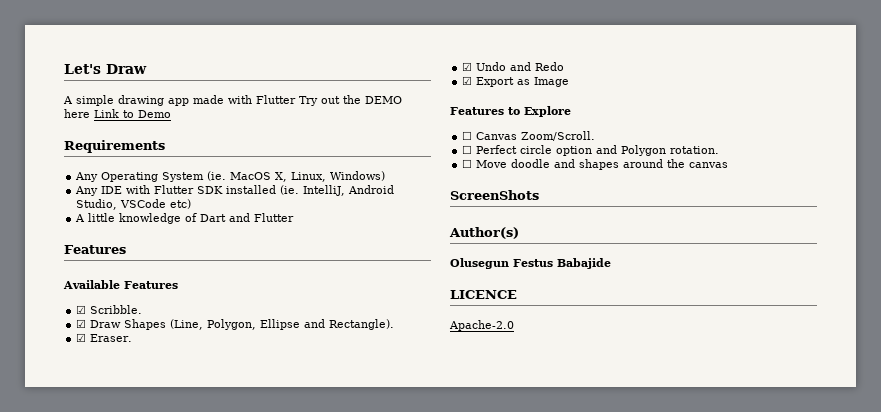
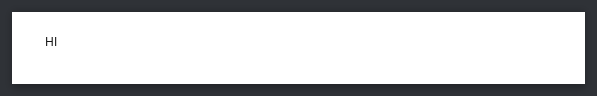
[64,64,147,74] [63,95,402,106] [64,109,171,118] [64,140,165,153] [75,171,386,182] [75,185,395,196] [76,199,192,210] [75,213,295,224] [64,245,126,254] [63,280,178,289] [76,305,143,314] [76,319,395,330] [76,333,133,342] [462,62,565,71] [462,76,570,87] [450,106,571,117] [462,131,596,141] [462,145,720,156] [462,159,729,170] [450,190,539,200] [449,227,519,239] [450,258,611,269] [450,290,517,299] [449,320,514,331] Let's Draw // A simple drawing app made with Flutter Try out the DEMO here Link to Demo // Requirements // Any Operating System (ie. MacOS X, Linux, Windows) // Any IDE with Flutter SDK installed (ie. IntelliJ, Android Studio, VSCode etc) // A little knowledge of Dart and Flutter // Features // Available Features // ☑ Scribble. // ☑ Draw Shapes (Line, Polygon, Ellipse and Rectangle). // ☑ Eraser. // ☑ Undo and Redo // ☑ Export as Image // Features to Explore // ☐ Canvas Zoom/Scroll. // ☐ Perfect circle option and Polygon rotation. // ☐ Move doodle and shapes around the canvas // ScreenShots // Author(s) // Olusegun Festus Babajide // LICENCE // Apache-2.0 -> [45,37,57,46] HI

